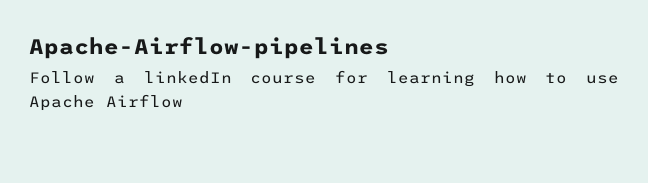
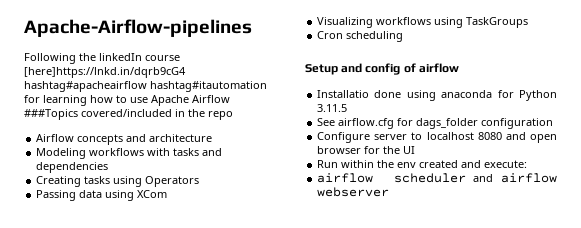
[29,71,317,84] Follow a linkedIn course -> [24,53,180,64] [24,67,186,78] [24,81,267,92] Following the linkedIn course [here]https://lnkd.in/dqrb9cG4 hashtag#apacheairflow hashtag#itautomation
(183, 101) none -> [24,109,233,120] [36,134,213,145] [36,148,223,159] [36,162,109,173] [36,176,200,187] [36,190,168,201] [317,17,529,28] [317,31,404,42] [305,63,459,75] [317,90,557,101] [317,104,348,112] [317,118,554,129] [317,132,557,143] [317,146,416,154] [317,160,528,168] [317,173,557,183] [317,187,390,197] ###Topics covered/included in the repo // Airflow concepts and architecture // Modeling workflows with tasks and dependencies // Creating tasks using Operators // Passing data using XCom // Visualizing workflows using TaskGroups // Cron scheduling // Setup and config of airflow // Installatio done using anaconda for Python 3.11.5 // See airflow.cfg for dags_folder configuration // Configure server to localhost 8080 and open browser for the UI // Run within the env created and execute: // airflow scheduler and airflow webserver

